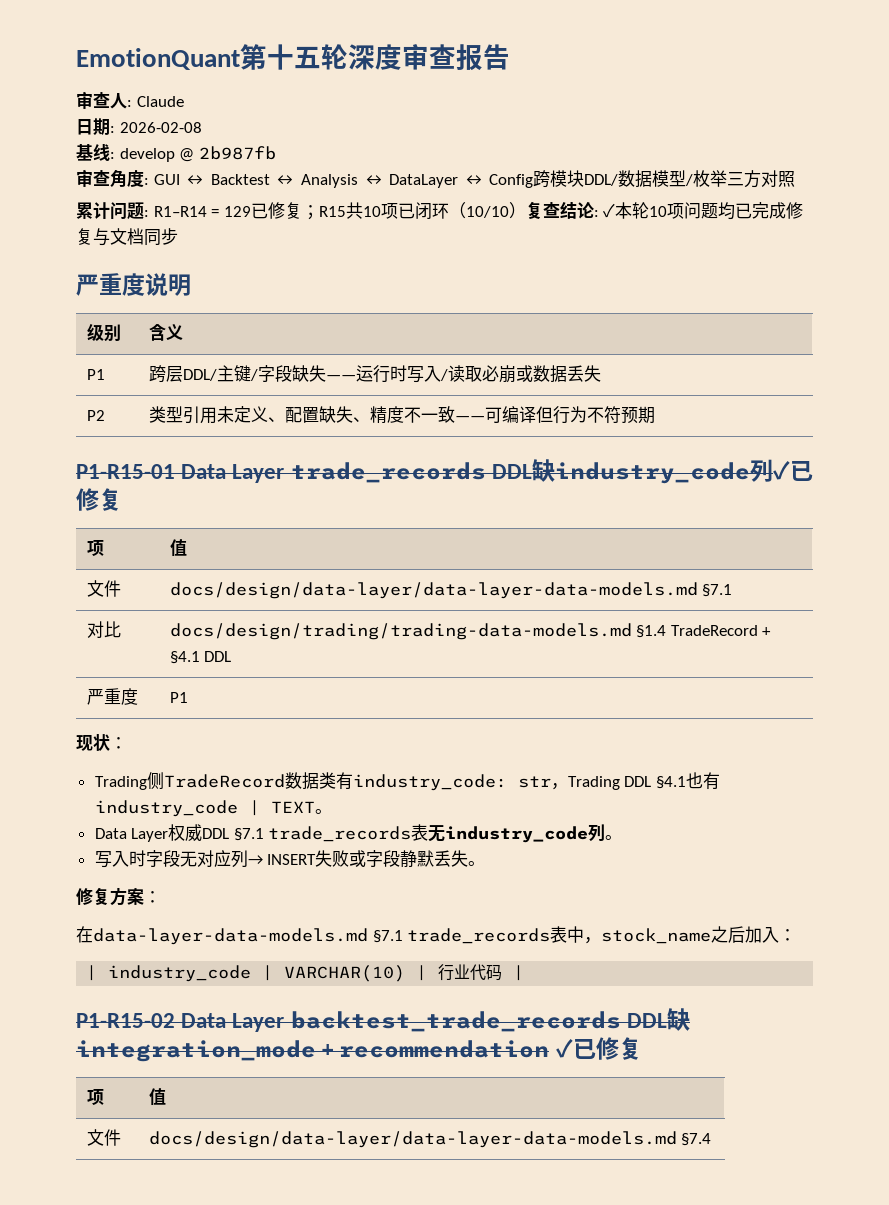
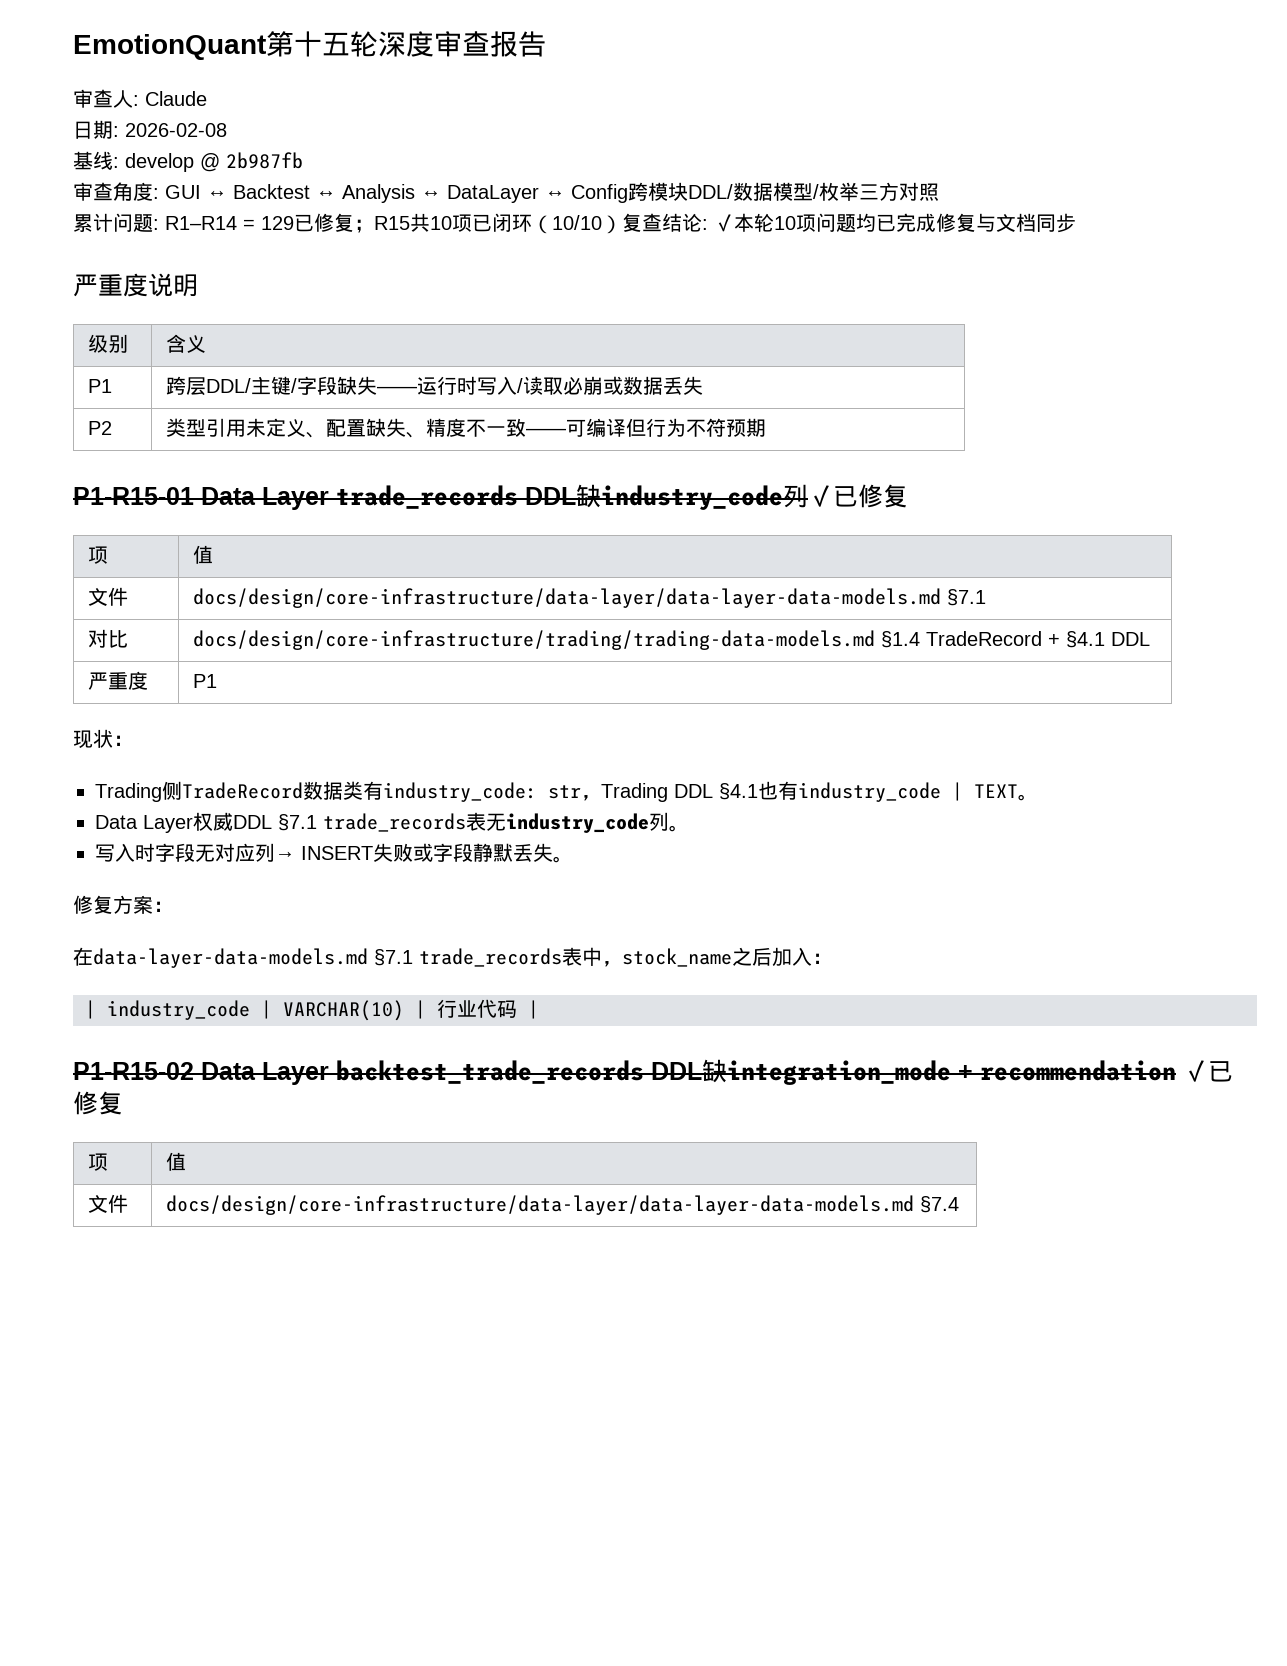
[169,582,698,599] docs/design/data-layer/data-layer-data-models.md -> [193,588,942,608] docs/design/core-infrastructure/data-layer/data-layer-data-models.md
[169,623,632,640] docs/design/trading/trading-data-models.md -> [193,630,876,650] docs/design/core-infrastructure/trading/trading-data-models.md
[148,1131,677,1148] docs/design/data-layer/data-layer-data-models.md -> [166,1195,915,1215] docs/design/core-infrastructure/data-layer/data-layer-data-models.md

